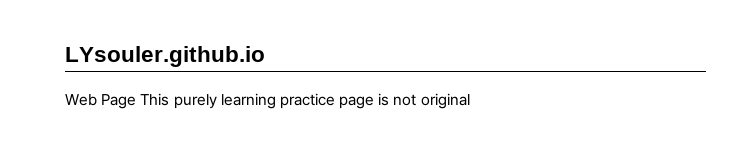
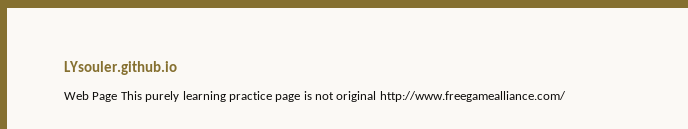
(470, 101) none -> [379,91,566,102] http://www.freegamealliance.com/

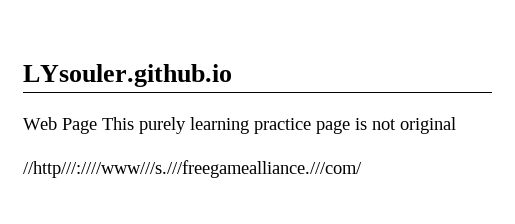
[379,91,566,102] http://www.freegamealliance.com/ -> [23,160,362,178] // //http///:////www///s.///freegamealliance.///com/

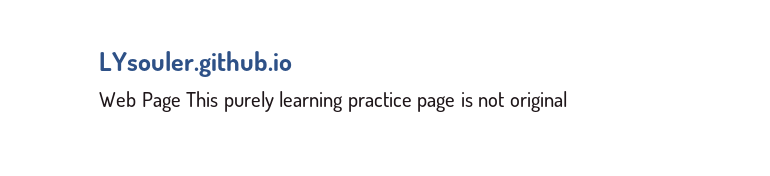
[23,160,362,178] // //http///:////www///s.///freegamealliance.///com/ -> (567, 101) none

